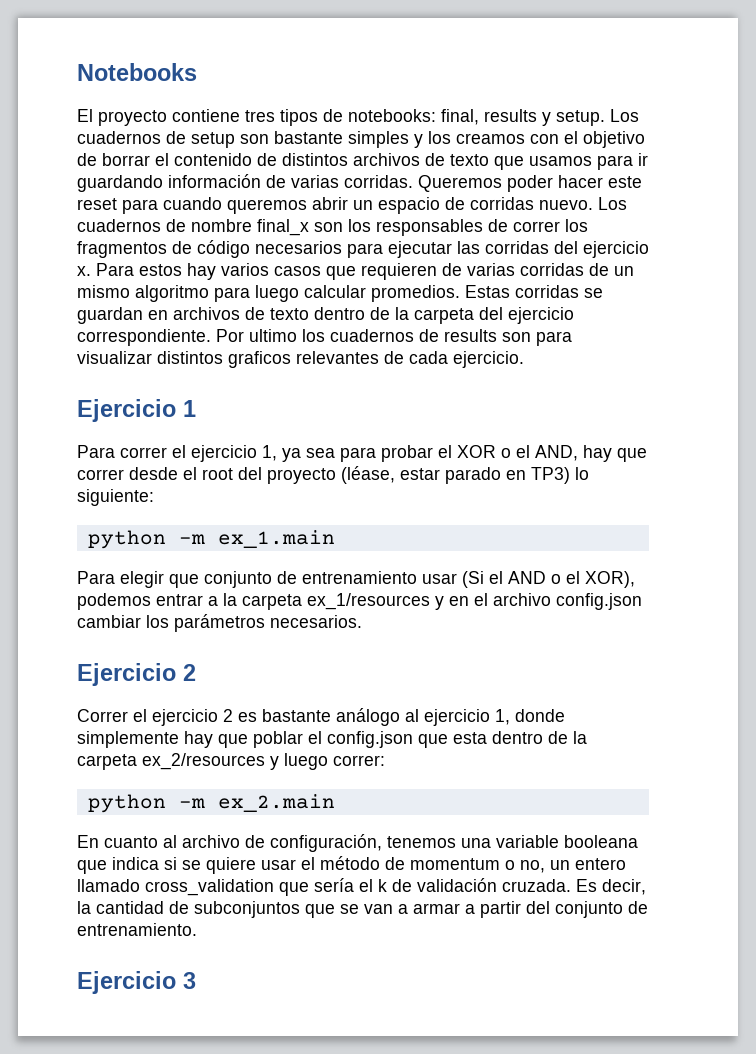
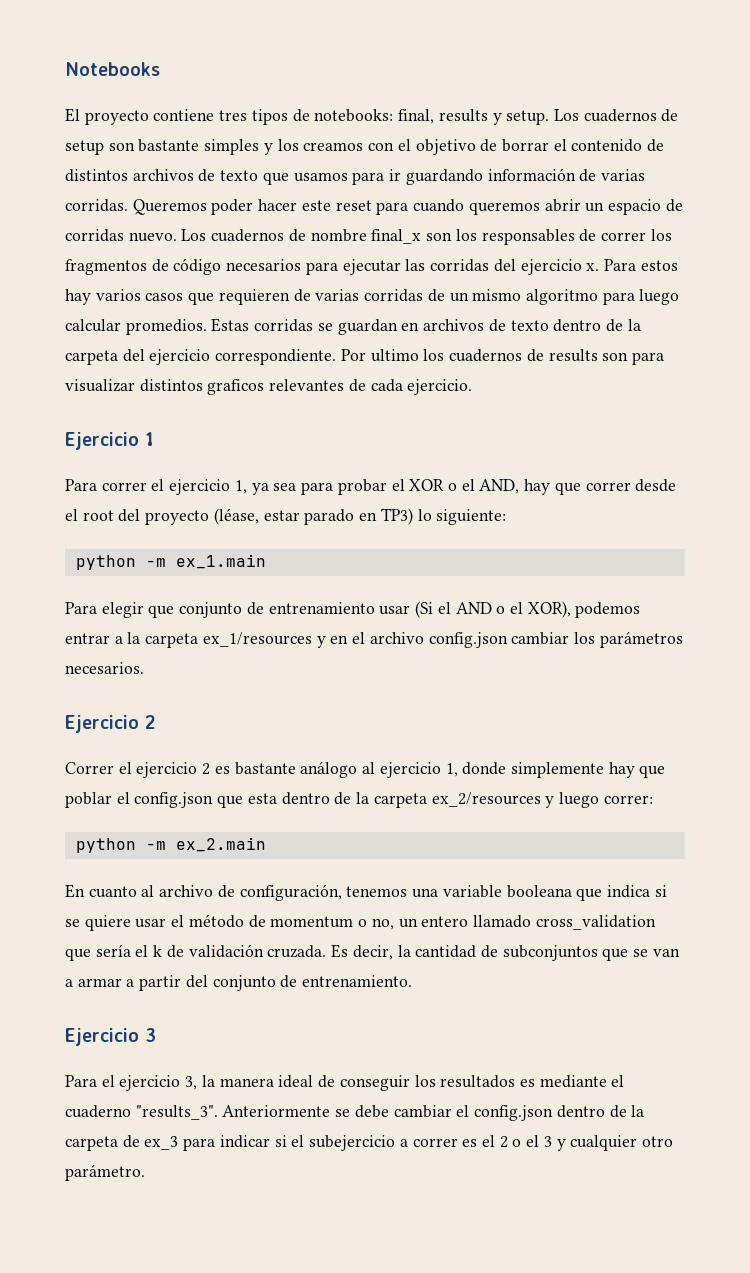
(196, 980) none -> [65,1075,625,1091] [65,1105,645,1121] [65,1135,674,1151] [65,1164,145,1181] // Para el ejercicio 3, la manera ideal de conseguir los resultados es mediante el cuaderno "results_3". Anteriormente se debe cambiar el config.json dentro de la carpeta de ex_3 para indicar si el subejercicio a correr es el 2 o el 3 y cualquier otro parámetro.

